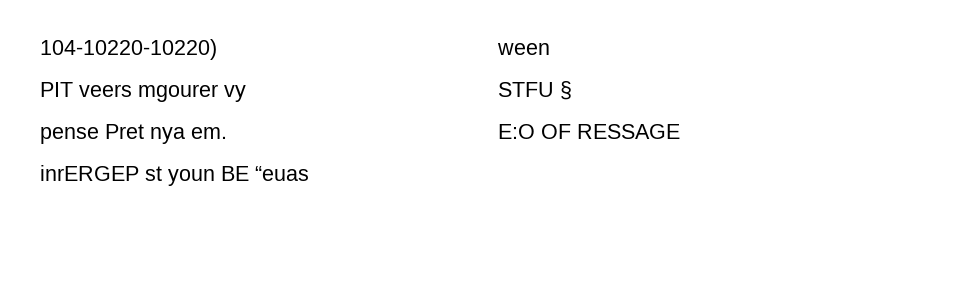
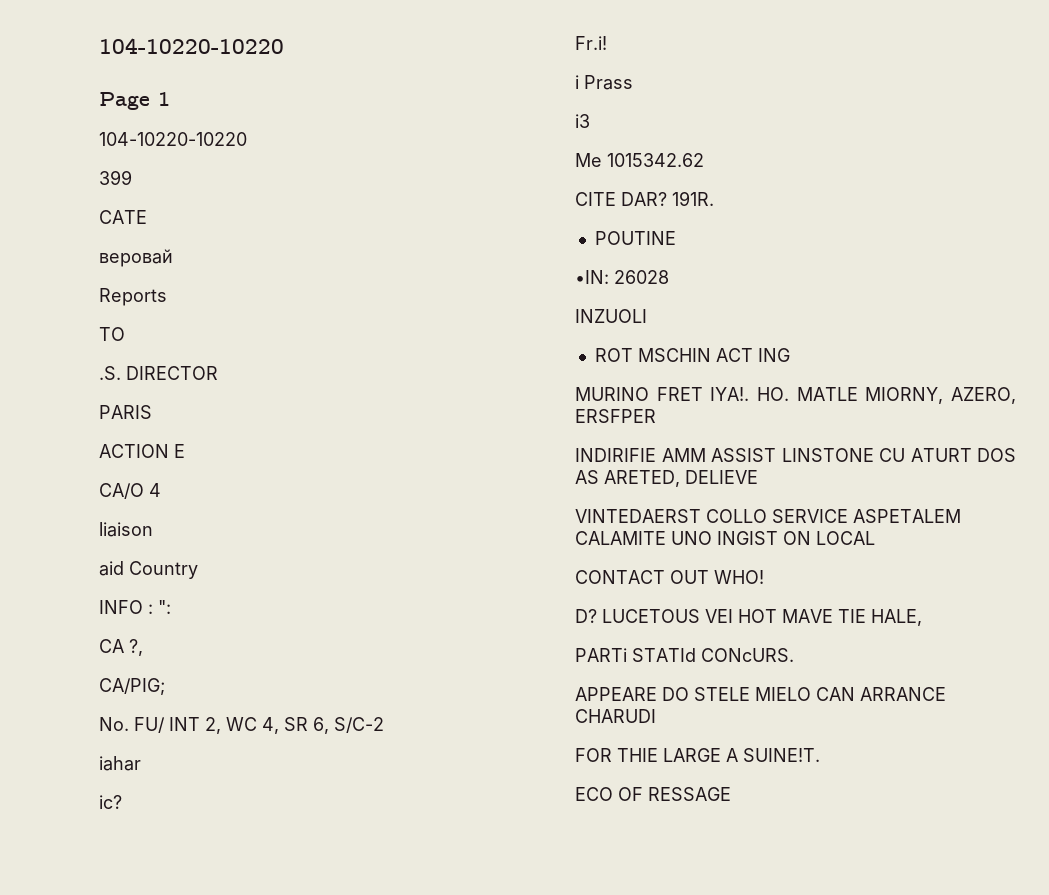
[40,39,217,60] [40,82,246,102] [40,124,227,144] [40,165,309,186] [497,43,550,55] [498,81,572,100] [498,124,535,139] 104-10220-10220) // PIT veers mgourer vy // pense Pret nya em. // inrERGEP st youn BE “euas // ween // STFU § // E:O -> [99,38,284,54] [99,92,170,110] [99,132,247,146] [99,170,132,185] [99,210,147,224] [99,249,173,267] [99,288,167,306] [99,327,125,341] [99,366,218,380] [99,405,152,419] [99,444,185,458] [99,483,161,499] [99,522,153,537] [99,561,198,579] [99,600,171,614] [99,639,143,656] [99,678,165,695] [99,717,384,734] [99,756,141,771] [99,795,122,809] [575,36,607,50] [575,75,633,90] [575,114,590,128] [575,153,704,167] [575,191,714,206] [594,231,676,245] [575,270,669,284] [575,309,647,323] [594,348,790,362] [575,387,1016,404] [575,409,656,423] [575,448,1016,462] [575,470,758,487] [575,509,961,523] [575,531,875,545] [575,570,764,584] [575,609,922,626] [575,648,794,662] [575,687,946,701] [575,709,656,723] [575,748,820,762] [575,787,613,801] 104-10220-10220 // Page 1 // 104-10220-10220 // 399 // CATE // веровай // Reports // TO // .S. DIRECTOR // PARIS // ACTION E // CA/O 4 // liaison // aid Country // INFO : ": // CA ?, // CA/PIG; // No. FU/ INT 2, WC 4, SR 6, S/C-2 // iahar // ic? // Fr.i! // i Prass // i3 // Me 1015342.62 // CITE DAR? 191R. // POUTINE // •IN: 26028 // INZUOLI // ROT MSCHIN ACT ING // MURINO FRET IYA!. HO. MATLE MIORNY, AZERO, ERSFPER // INDIRIFIE AMM ASSIST LINSTONE CU ATURT DOS AS ARETED, DELIEVE // VINTEDAERST COLLO SERVICE ASPETALEM CALAMITE UNO INGIST ON LOCAL // CONTACT OUT WHO! // D? LUCETOUS VEI HOT MAVE TIE HALE, // PARTi STATId CONcURS. // APPEARE DO STELE MIELO CAN ARRANCE CHARUDI // FOR THIE LARGE A SUINE!T. // ECO

